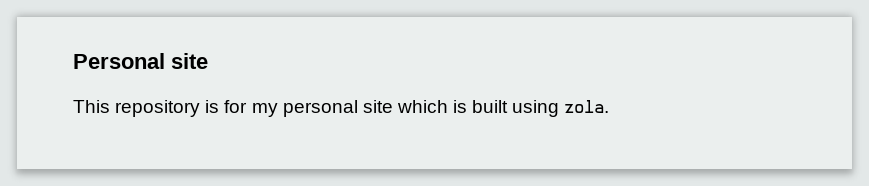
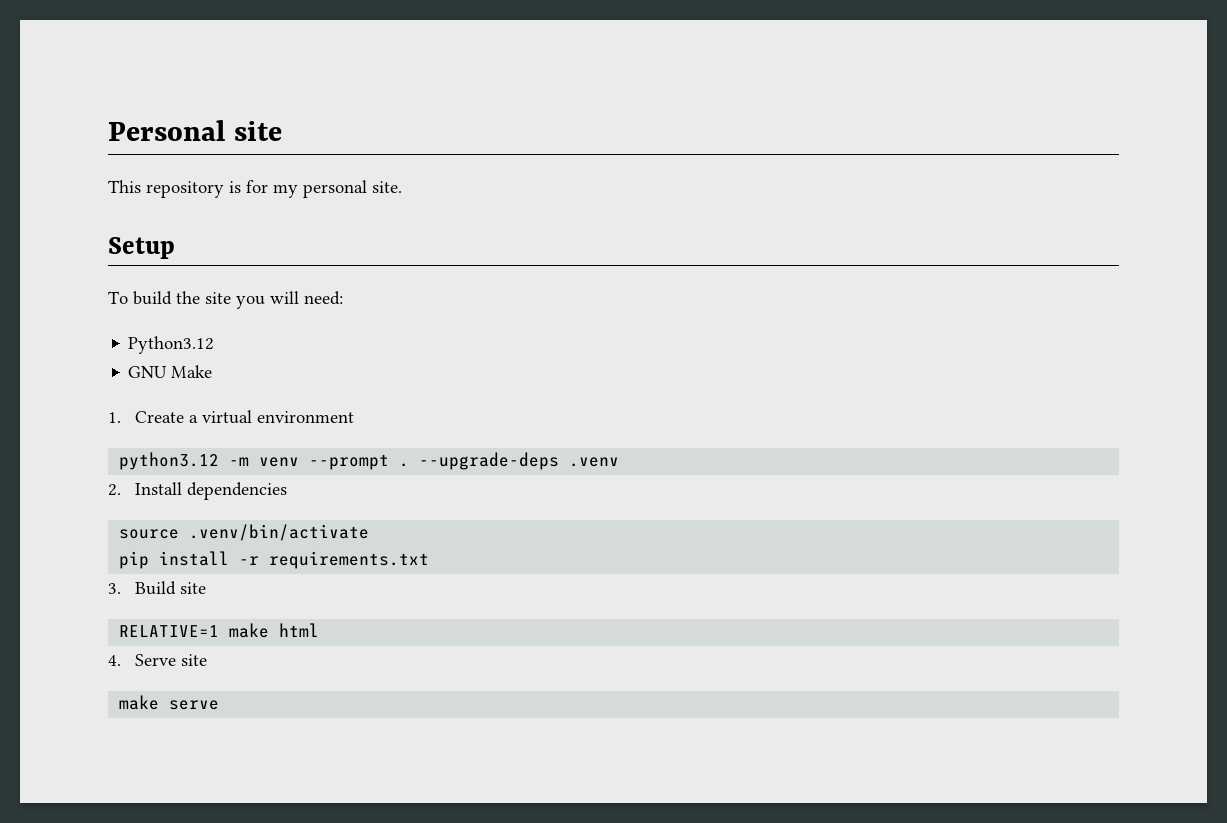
[362,100,610,117] site which is built using zola. -> [372,181,402,193] [108,237,175,259] [108,291,343,309] [128,336,215,354] [128,365,213,378] [108,410,354,424] [119,452,620,470] [108,482,287,500] [119,524,370,541] [119,551,430,569] [108,581,206,595] [119,623,320,638] [108,654,207,666] [119,695,220,710] site. // Setup // To build the site you will need: // Python3.12 // GNU Make // 1. Create a virtual environment // python3.12 -m venv --prompt . --upgrade-deps .venv // 2. Install dependencies // source .venv/bin/activate // pip install -r requirements.txt // 3. Build site // RELATIVE=1 make html // 4. Serve site // make serve

